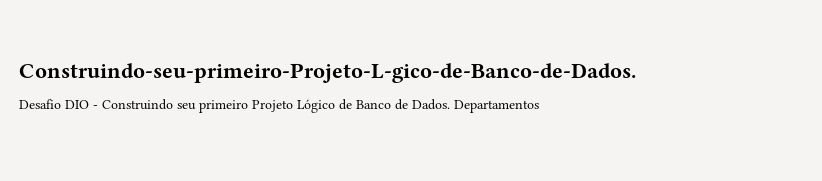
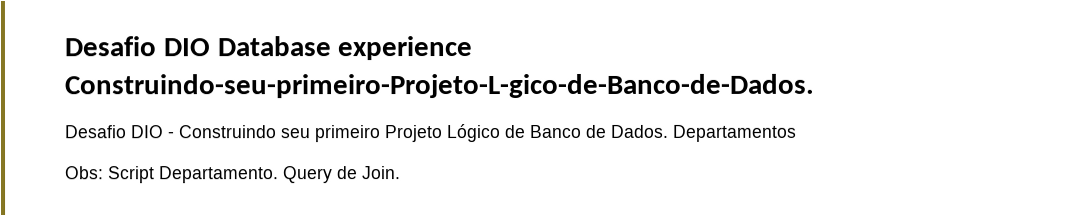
(19, 73) none -> [64,36,473,61] Desafio DIO Database experience
(539, 106) none -> [65,166,401,184] // Obs: Script Departamento. Query de Join.

